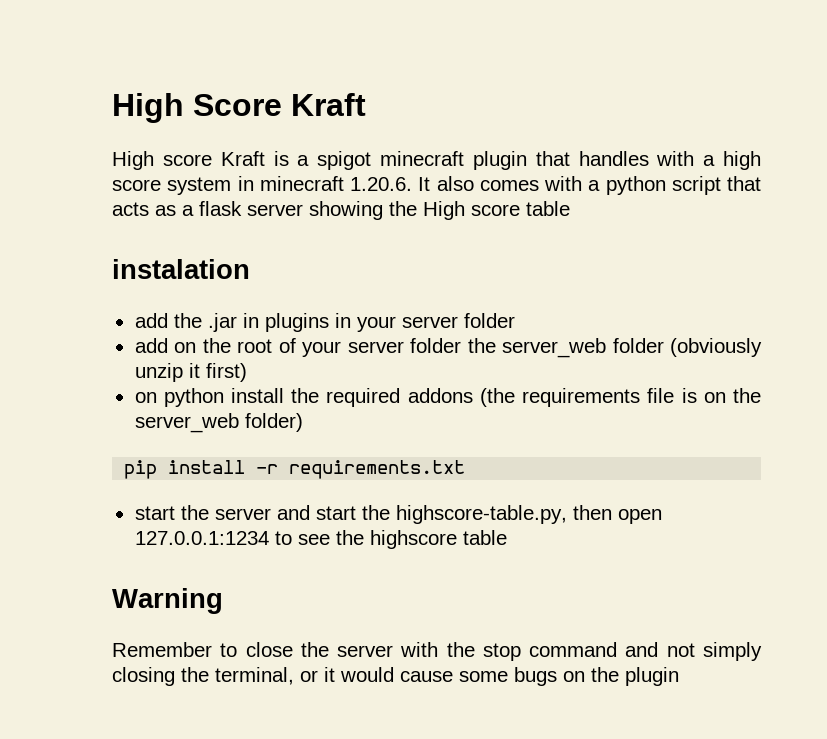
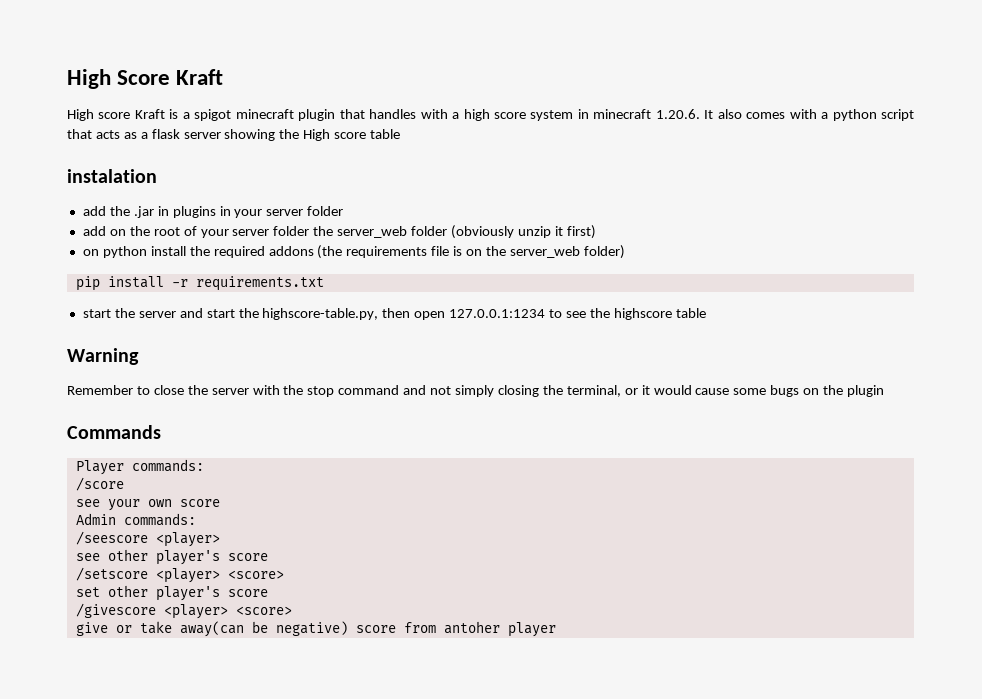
(679, 676) none -> [67,425,161,439] [75,459,204,475] [75,477,124,491] [75,499,220,511] [75,513,196,526] [75,531,220,547] [75,549,268,565] [75,567,284,583] [75,585,268,601] [75,603,292,619] [75,621,556,637] // Commands // Player commands: // /score // see your own score // Admin commands: // /seescore <player> // see other player's score // /setscore <player> <score> // set other player's score // /givescore <player> <score> // give or take away(can be negative) score from antoher player

